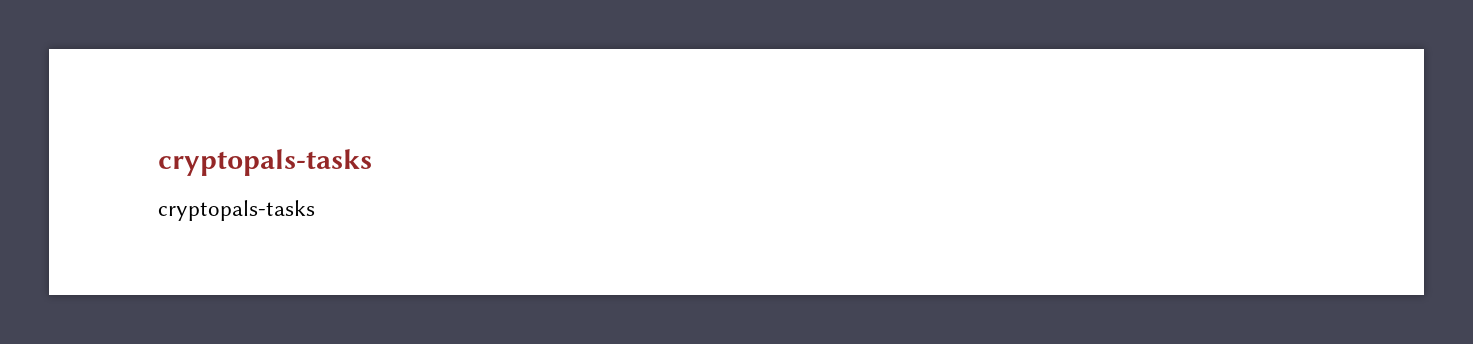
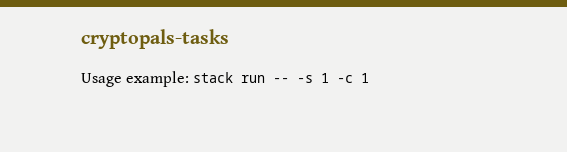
[158,200,315,221] cryptopals-tasks -> [81,71,370,87] Usage example: stack run -- -s 1 -c 1

